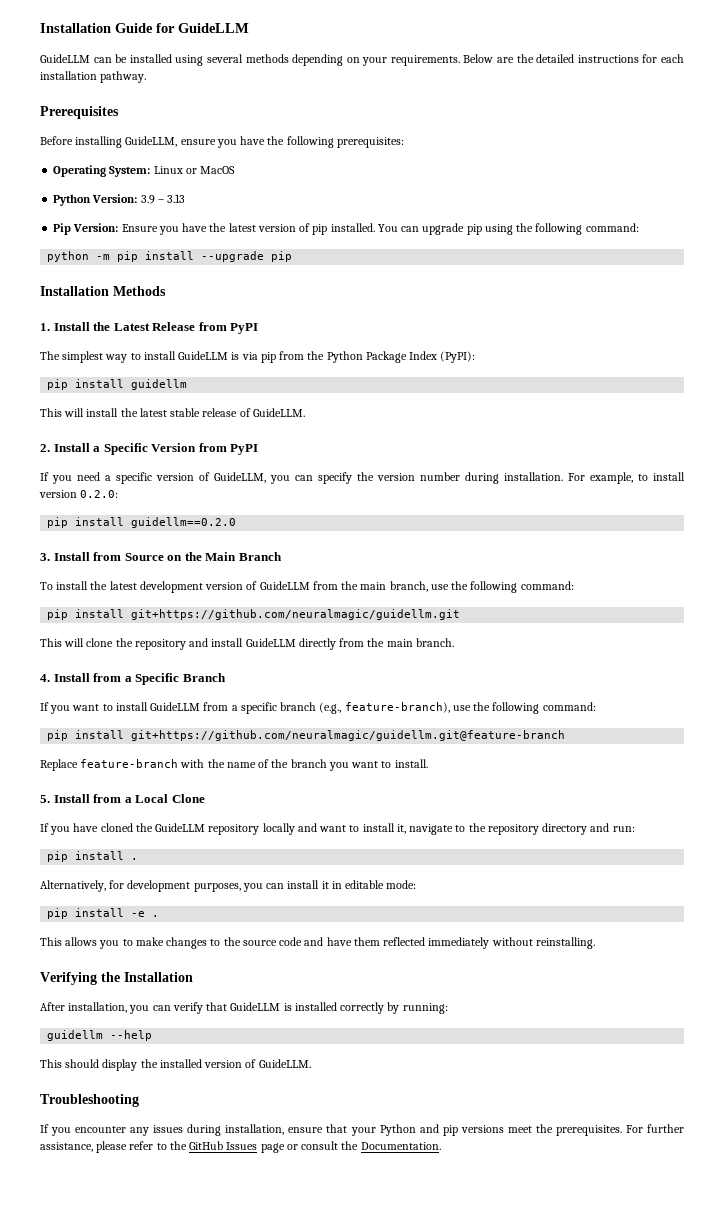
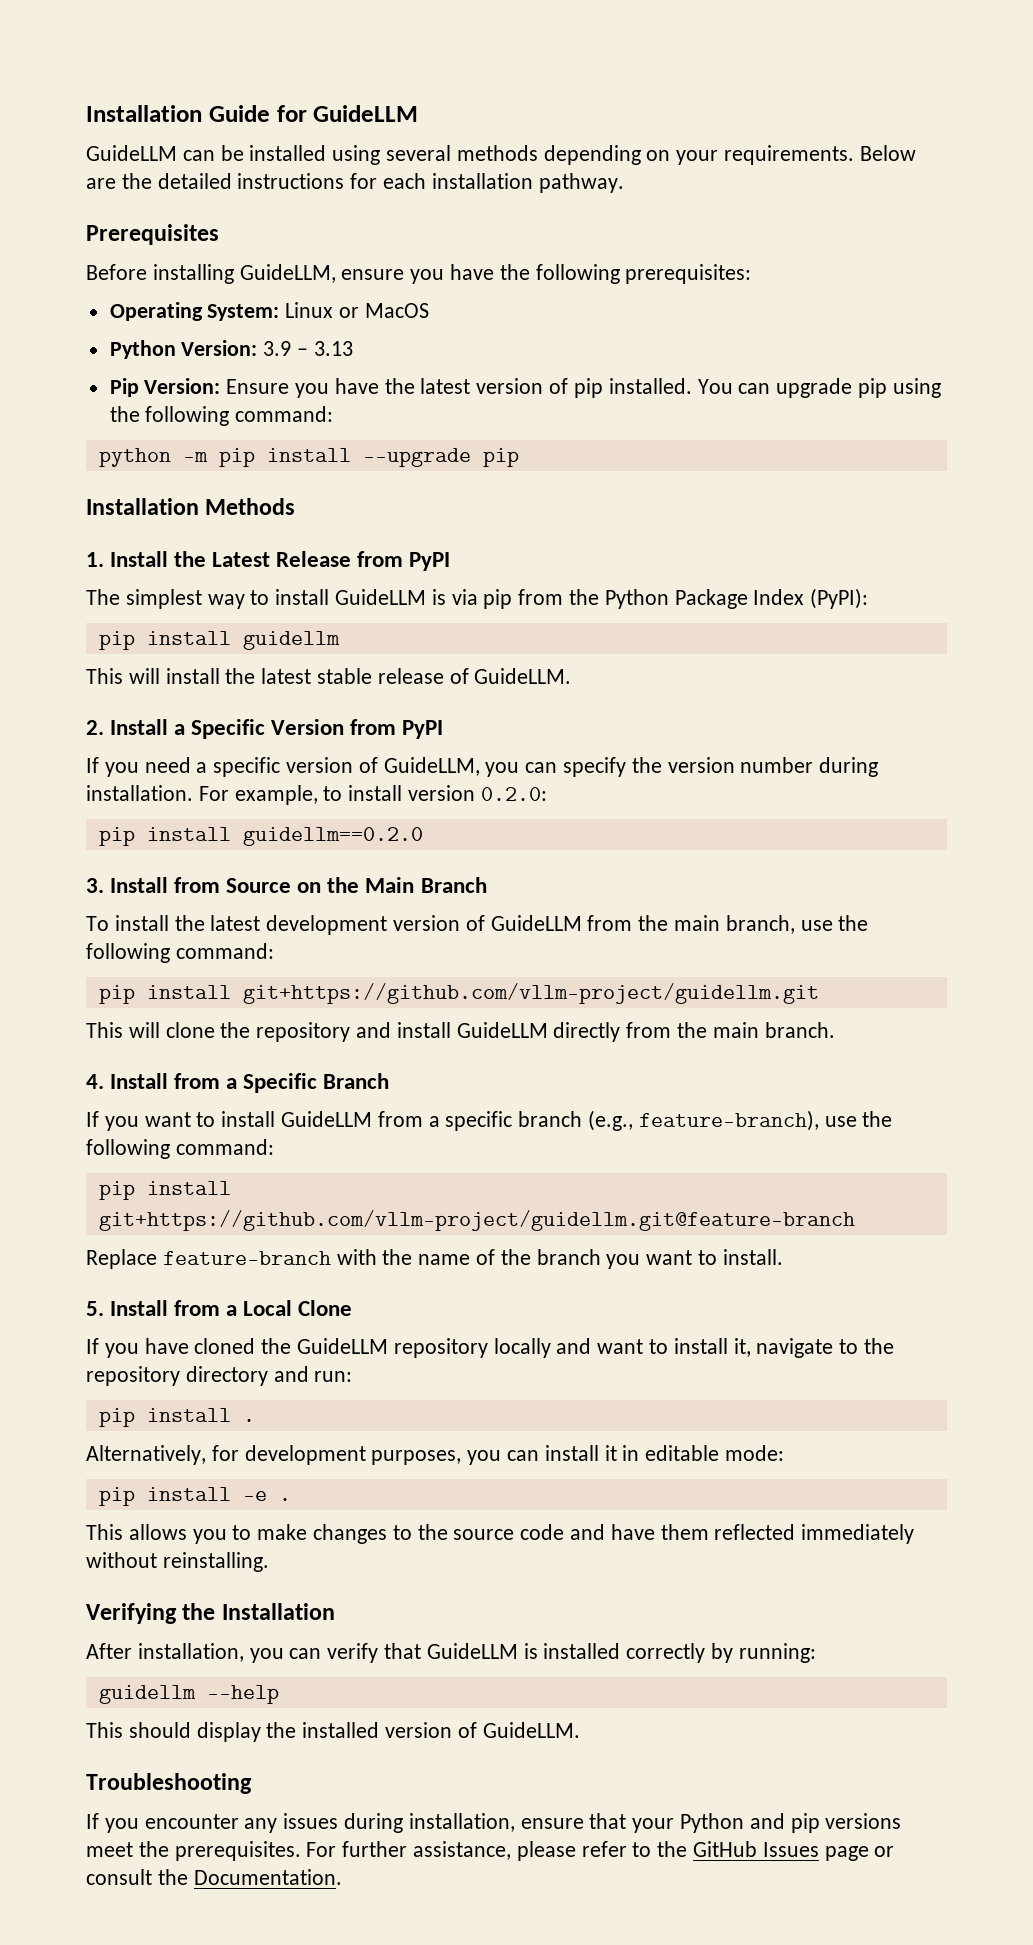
[131,609,461,620] git+https://github.com/neuralmagic/guidellm.git -> [242,983,819,1004] git+https://github.com/vllm-project/guidellm.git
[131,730,566,741] git+https://github.com/neuralmagic/guidellm.git@feature-branch -> [98,1210,855,1231] git+https://github.com/vllm-project/guidellm.git@feature-branch

